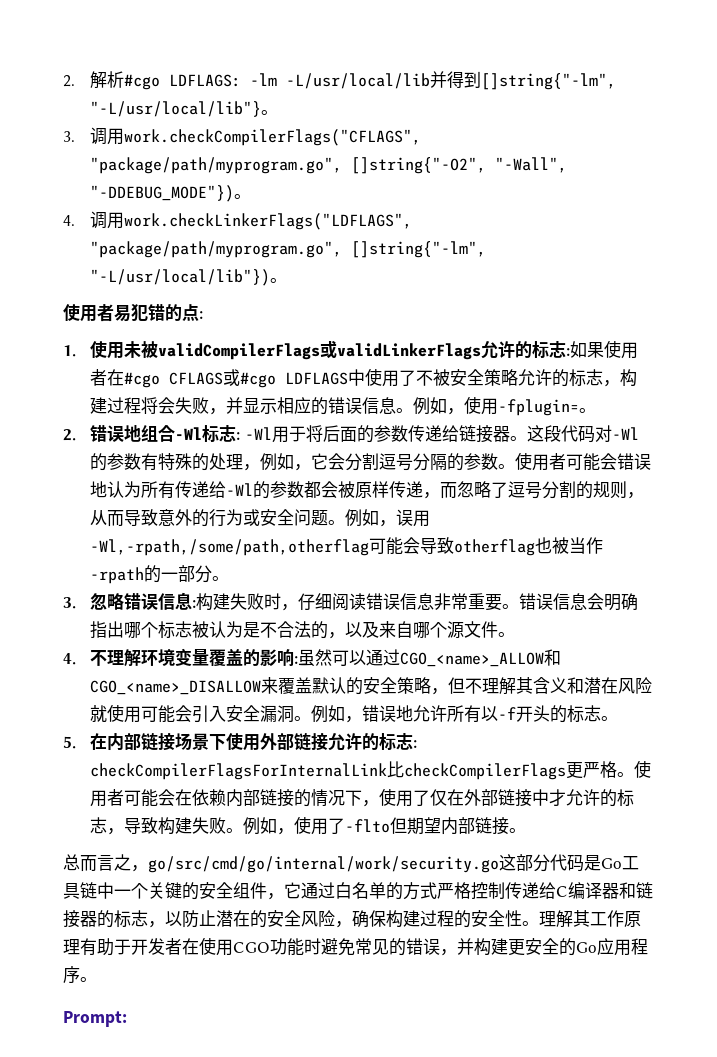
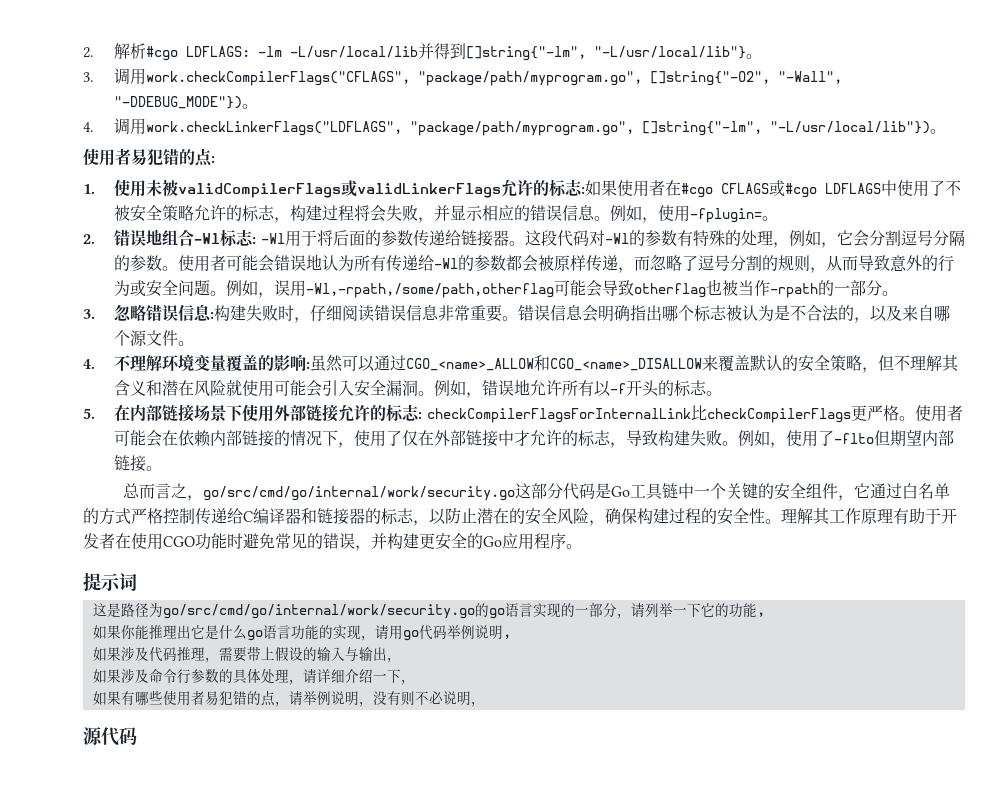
[63,1011,127,1027] Prompt: -> [83,572,137,591] [92,602,765,619] [92,624,511,641] [92,646,401,663] [92,668,415,685] [92,690,485,707] [83,727,137,746] 提示词 // 这是路径为go/src/cmd/go/internal/work/security.go的go语言实现的一部分，请列举一下它的功能, // 如果你能推理出它是什么go语言功能的实现，请用go代码举例说明, // 如果涉及代码推理，需要带上假设的输入与输出， // 如果涉及命令行参数的具体处理，请详细介绍一下， // 如果有哪些使用者易犯错的点，请举例说明，没有则不必说明， // 源代码

